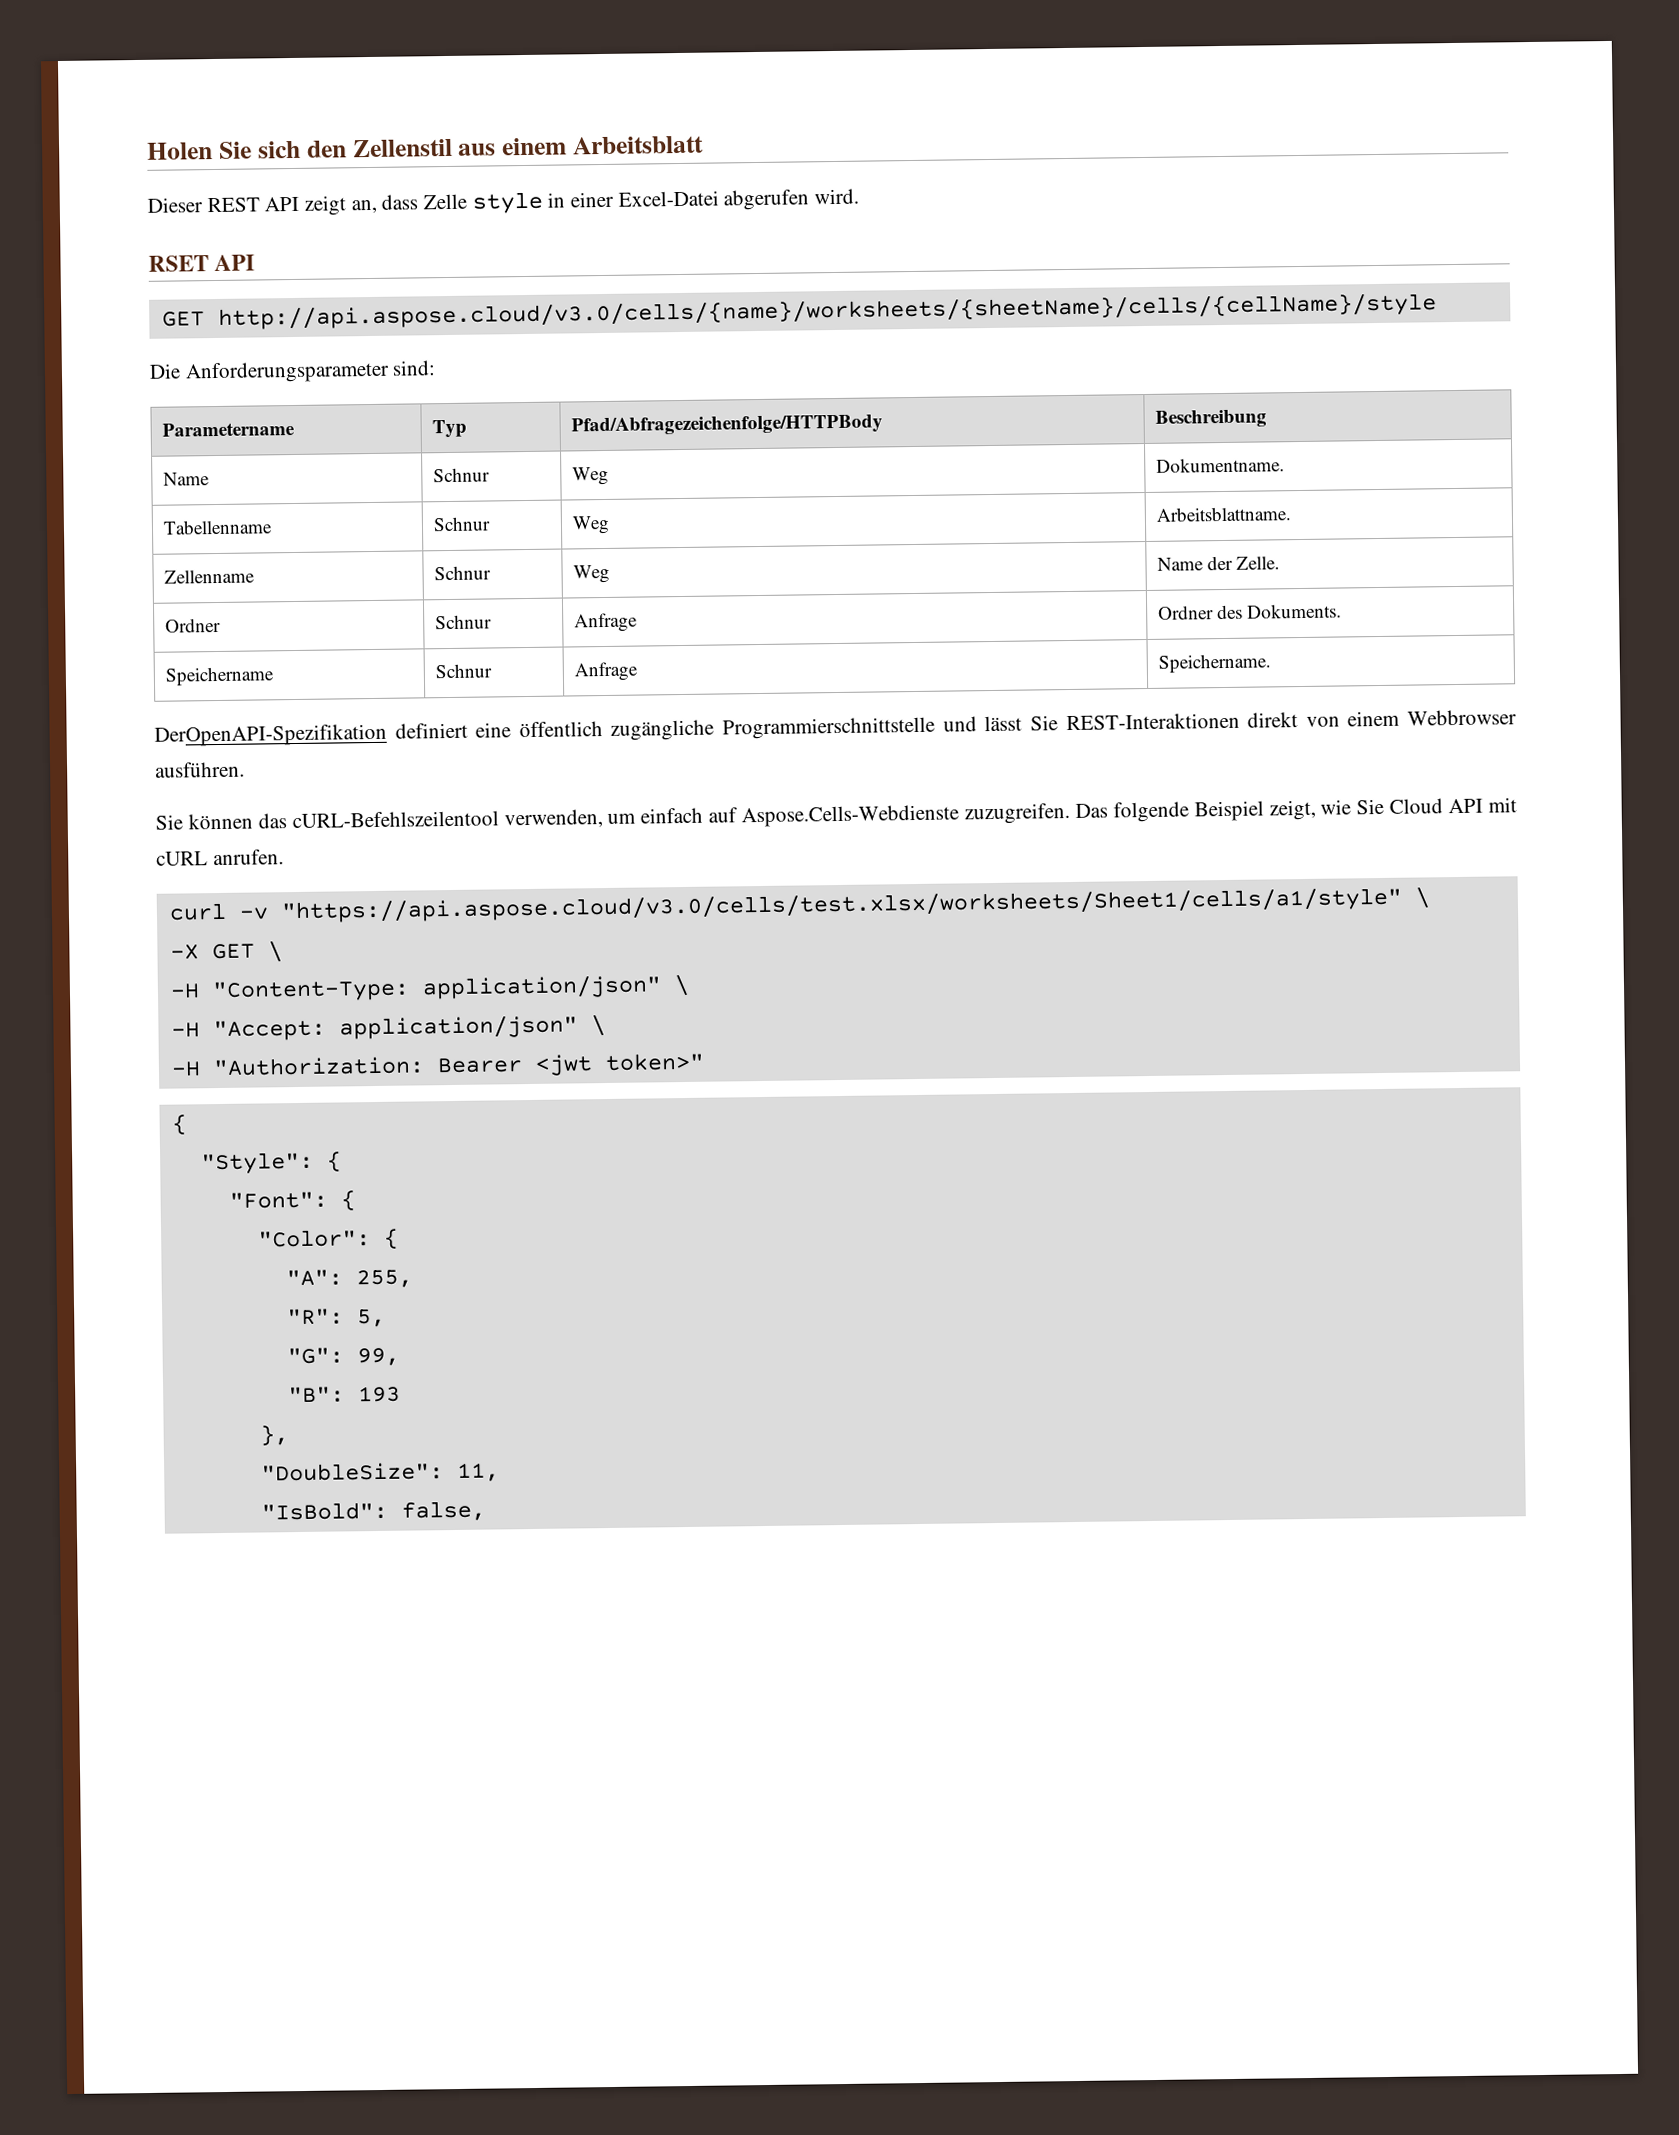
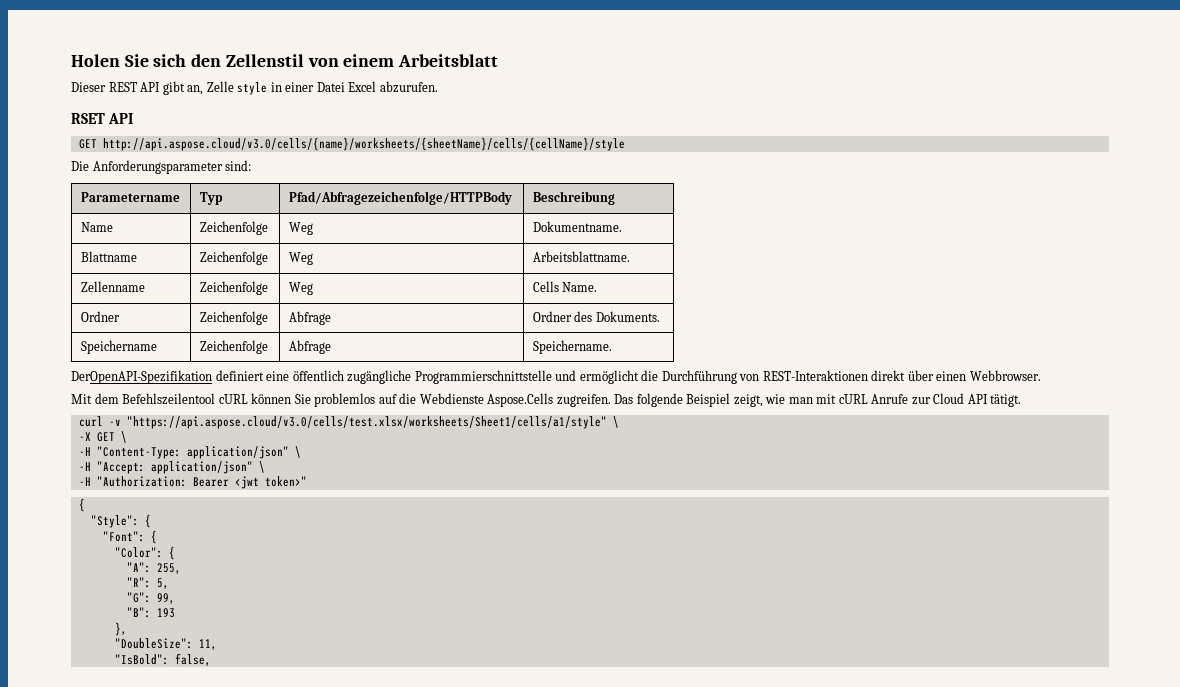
[458,143,497,156] aus -> [307,58,339,67] von
[304,194,419,216] zeigt an, dass -> [162,81,204,95] gibt an,
[617,188,860,211] Excel-Datei abgerufen wird. -> [316,81,438,93] Datei Excel abzurufen.
[432,467,490,483] Schnur -> [199,221,268,235] Zeichenfolge
[162,519,273,535] [432,516,491,532] Tabellenname | Schnur -> [80,251,137,262] [199,251,268,265] Blattname | Zeichenfolge
[433,565,491,581] [572,564,610,584] [1156,555,1281,571] Schnur | Weg | Name der Zelle. -> [199,281,268,295] [288,282,313,295] [532,281,598,292] Zeichenfolge | Weg | Cells Name.
[434,614,492,630] [573,612,638,633] Schnur | Anfrage -> [199,311,268,325] [288,311,331,325] Zeichenfolge | Abfrage
[434,663,492,679] [573,661,638,682] Schnur | Anfrage -> [199,340,268,354] [288,340,331,354] Zeichenfolge | Abfrage
[984,709,1517,732] [155,761,245,778] [155,803,1070,830] lässt Sie REST-Interaktionen direkt von einem Webbrowser ausführen. // Sie können das cURL-Befehlszeilentool verwenden, um einfach auf Aspose.Cells-Webdienste zuzugreifen. -> [579,370,1041,384] [71,393,611,407] ermöglicht die Durchführung von REST-Interaktionen direkt über einen Webbrowser. // Mit dem Befehlszeilentool cURL können Sie problemlos auf die Webdienste Aspose.Cells zugreifen.
[1356,797,1518,815] [156,849,284,866] Sie Cloud API mit cURL anrufen. -> [788,393,1022,407] man mit cURL Anrufe zur Cloud API tätigt.

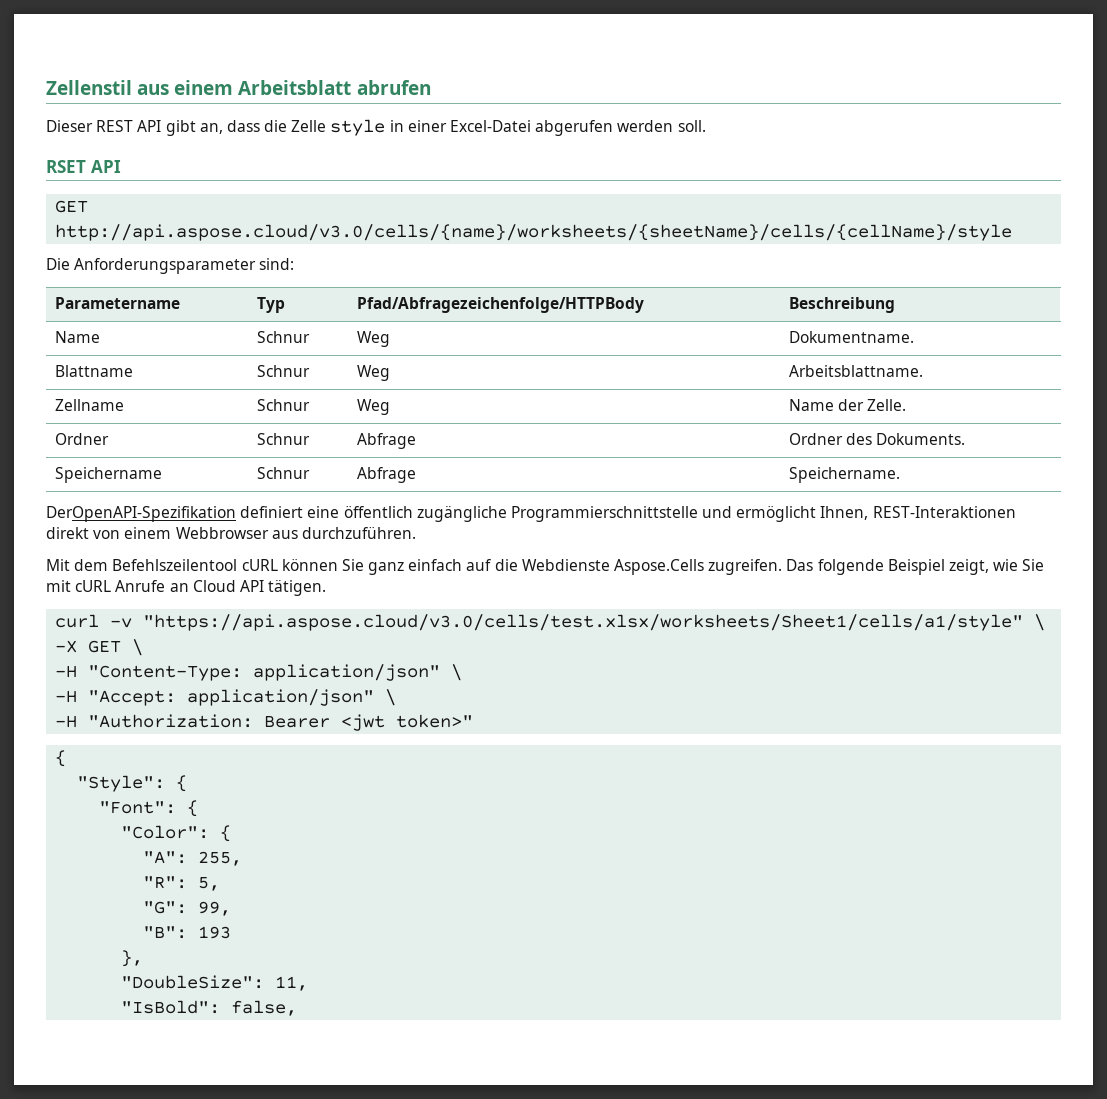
[71,54,339,67] Holen Sie sich den Zellenstil von -> [46,80,170,95] Zellenstil aus
(499, 60) none -> [356,80,431,95] abrufen
(204, 90) none -> [226,120,288,132] dass die
[316,81,438,93] Datei Excel abzurufen. -> [450,120,706,136] Excel-Datei abgerufen werden soll.
[199,221,268,235] Zeichenfolge -> [256,331,310,343] Schnur
[199,251,268,265] Zeichenfolge -> [256,365,310,377] Schnur
[80,281,145,292] [199,281,268,295] [288,282,313,295] [532,281,598,292] Zellenname | Zeichenfolge | Weg | Cells Name. -> [54,399,124,411] [256,399,310,411] [356,399,390,415] [788,399,906,411] Zellname | Schnur | Weg | Name der Zelle.
[199,311,268,325] Zeichenfolge -> [256,433,310,445] Schnur
[199,340,268,354] Zeichenfolge -> [256,467,310,479] Schnur
[641,370,1041,384] die Durchführung von REST-Interaktionen direkt über einen Webbrowser. -> [820,506,1016,520] [46,527,416,539] Ihnen, REST-Interaktionen direkt von einem Webbrowser aus durchzuführen.
[314,393,376,407] problemlos -> [368,559,463,575] ganz einfach
[788,397,813,404] man -> [1022,559,1045,571] Sie
[911,397,931,405] zur -> [169,583,189,592] an
[990,394,1022,407] tätigt. -> [268,580,327,596] tätigen.

